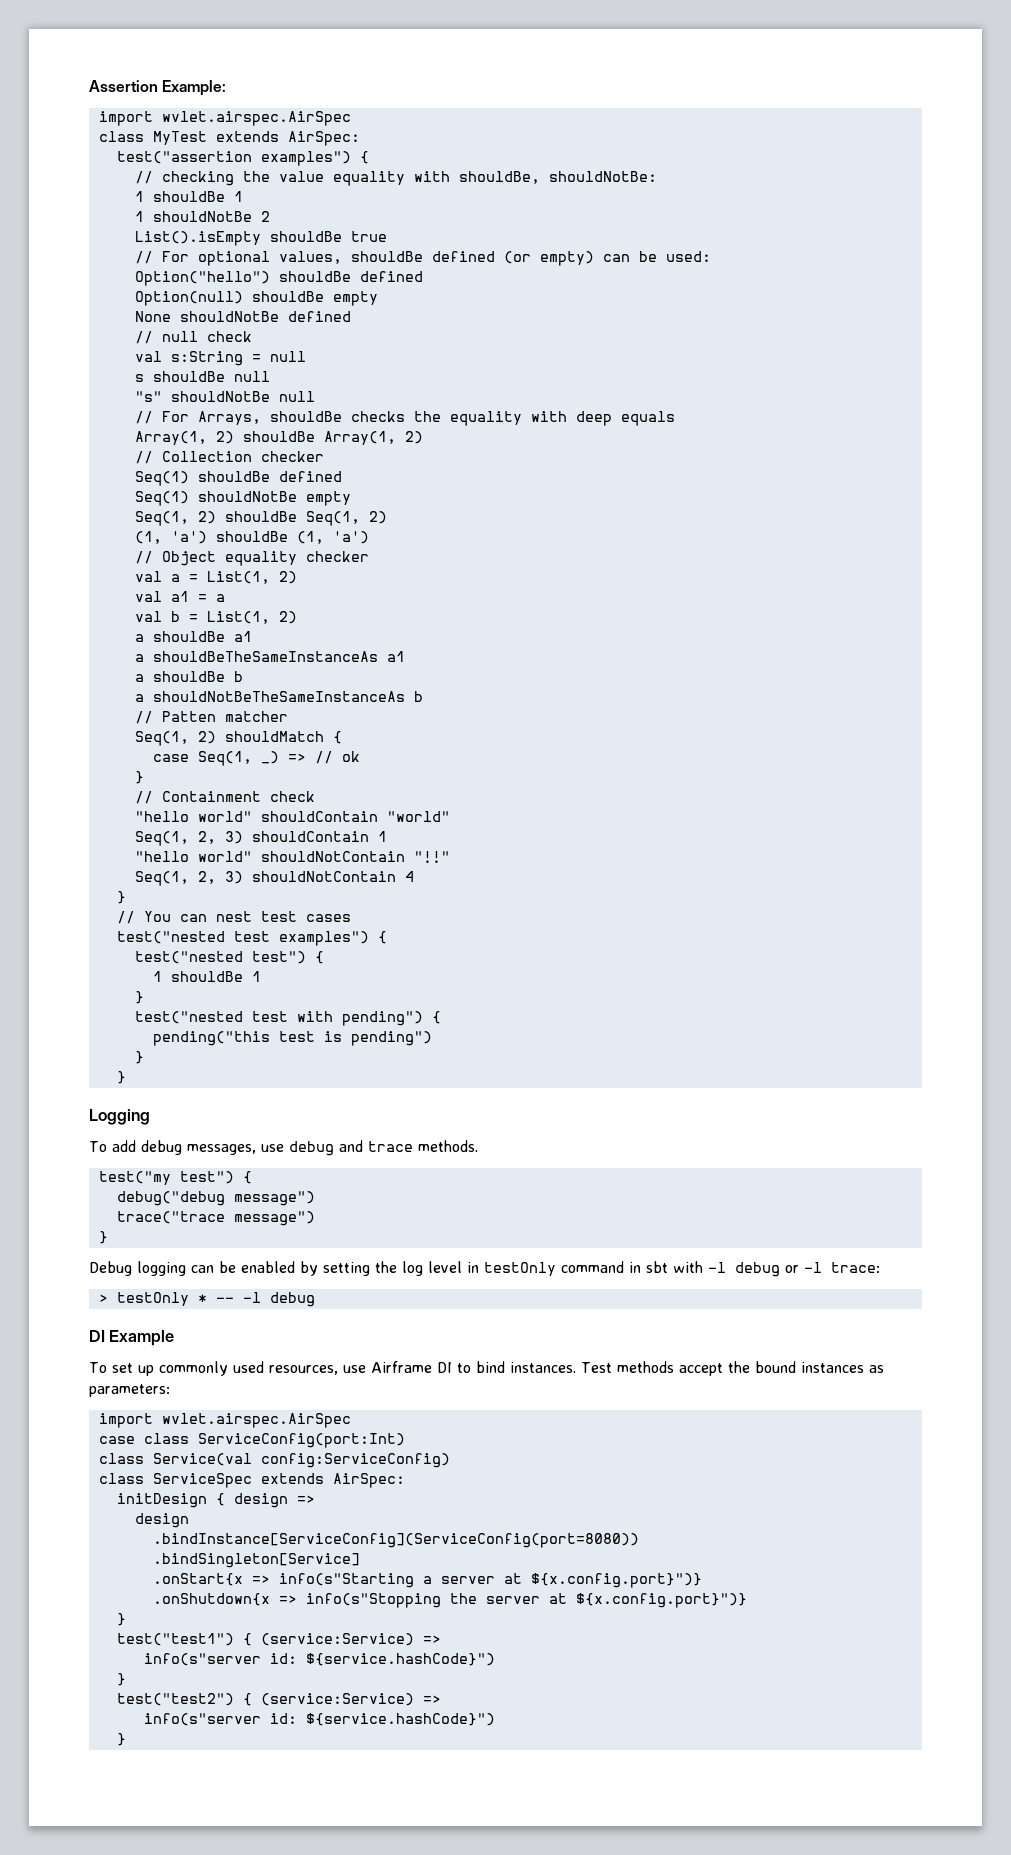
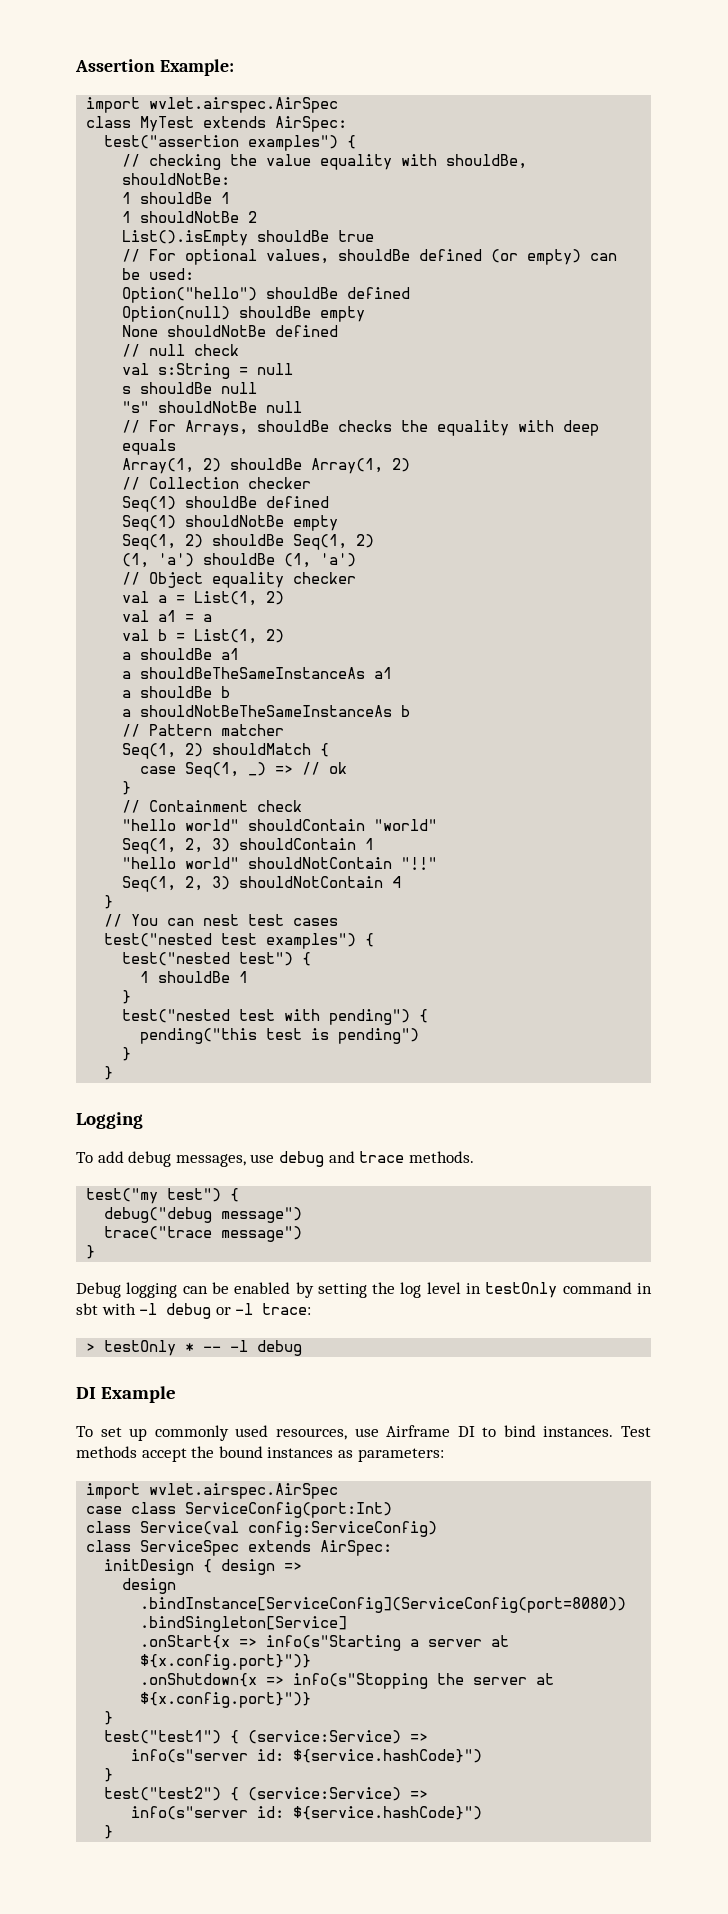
[161,711,216,722] Patten -> [149,724,213,736] Pattern

